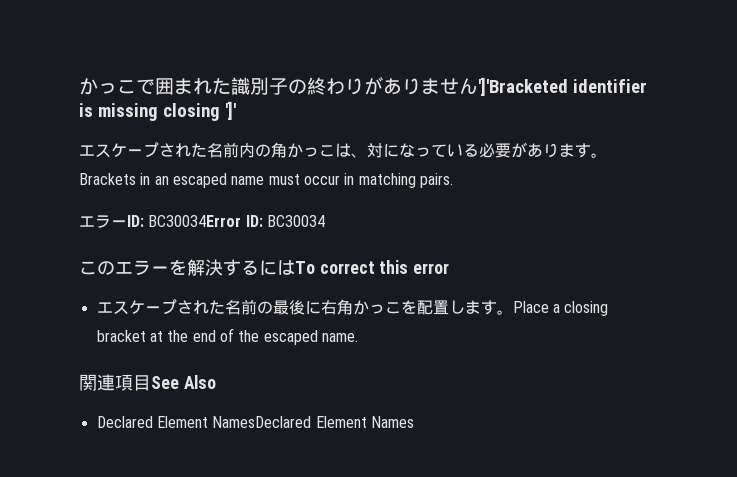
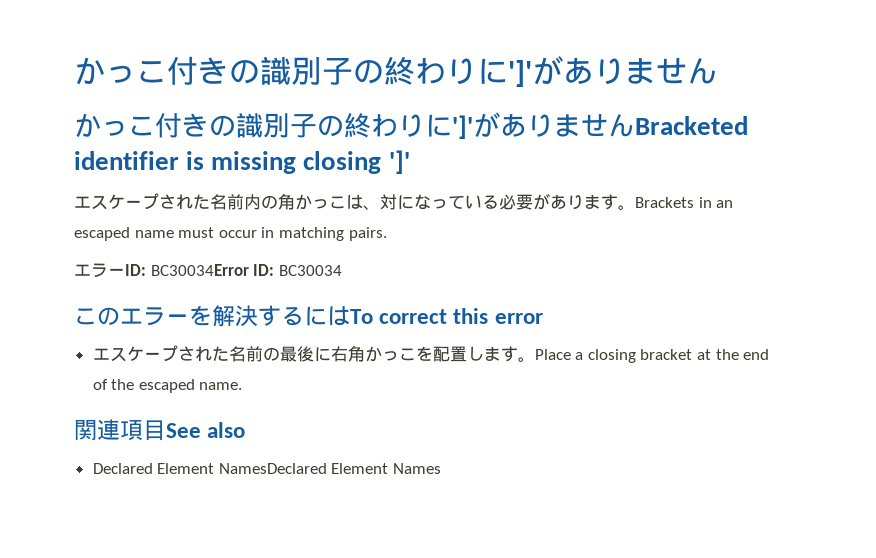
[79,77,568,96] かっこで囲まれた識別子の終わりがありません']'Bracketed -> [74,56,718,87] [74,112,748,139] かっこ付きの識別子の終わりに']'がありません // かっこ付きの識別子の終わりに']'がありませんBracketed
[183,375,216,389] Also -> [207,422,246,438] also

